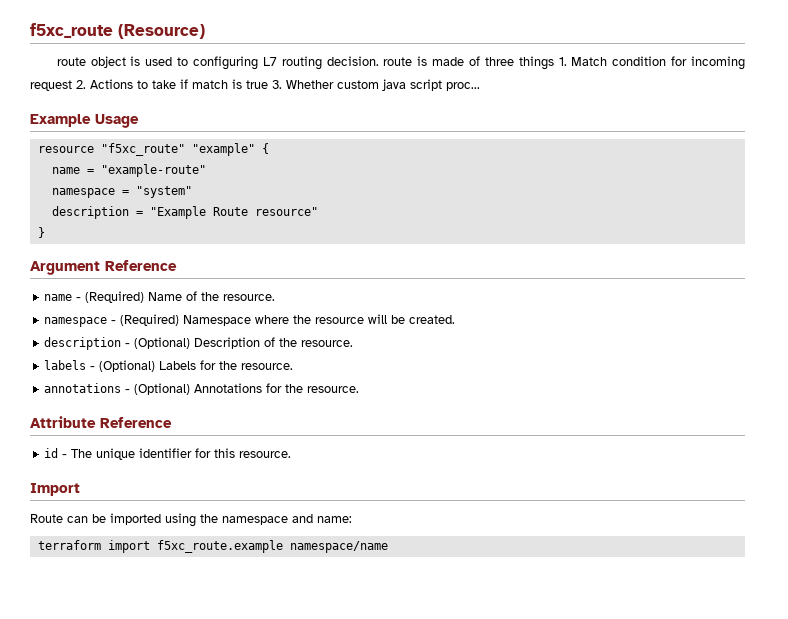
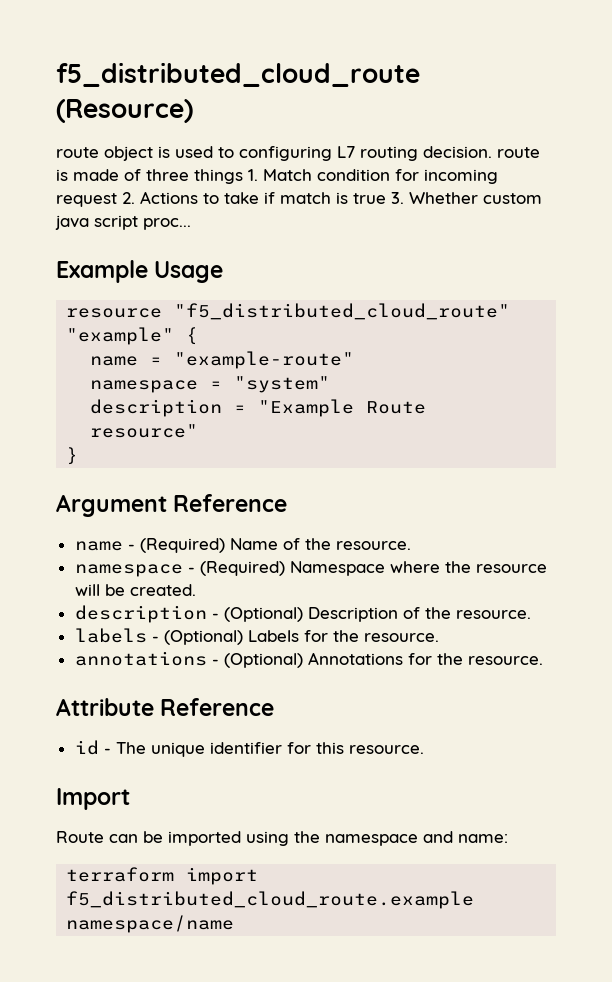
[30,23,113,38] f5xc_route -> [56,62,420,87] f5_distributed_cloud_route
[100,143,185,156] "f5xc_route" -> [174,303,511,320] "f5_distributed_cloud_route"
[156,540,283,553] f5xc_route.example -> [66,891,475,909] f5_distributed_cloud_route.example

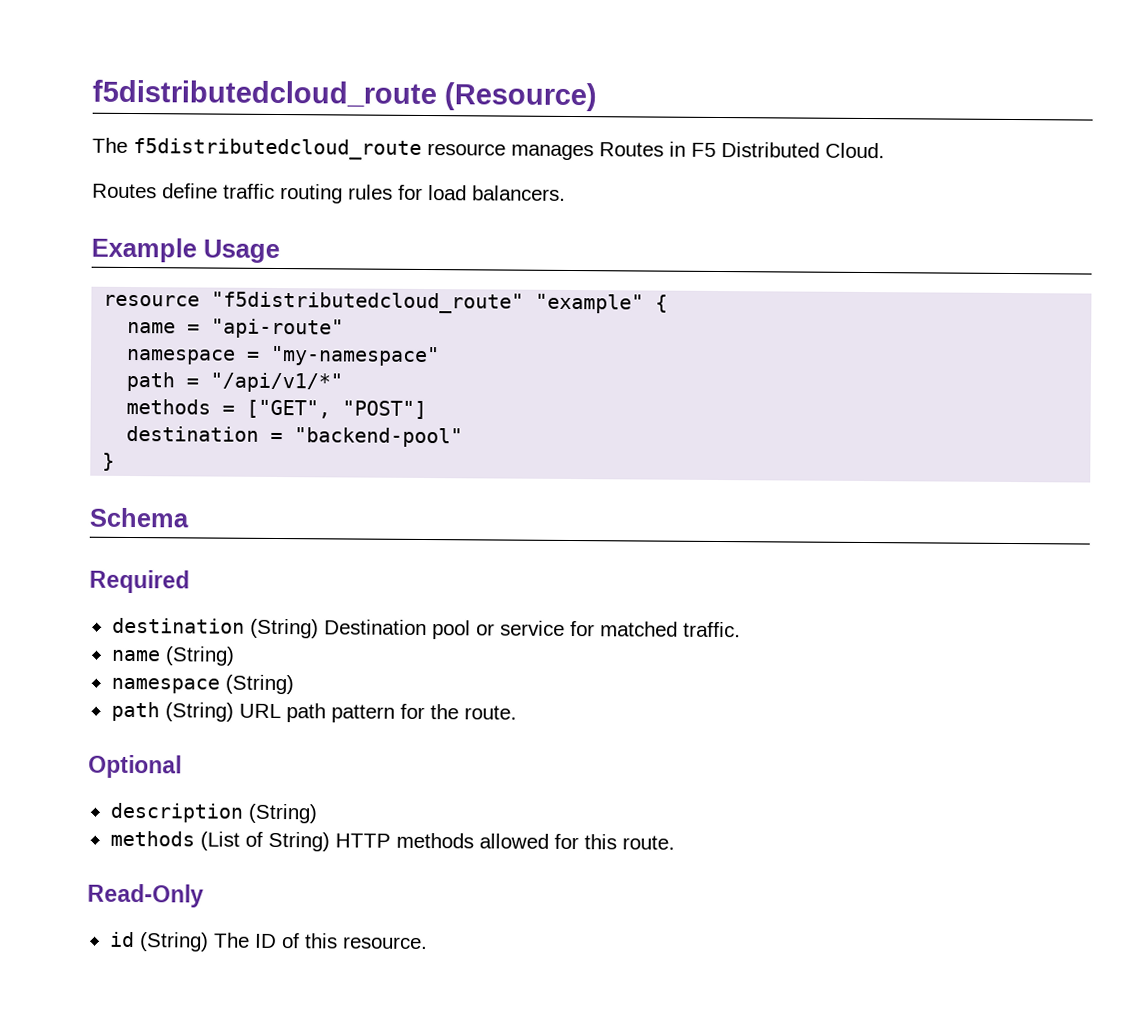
[56,62,420,87] f5_distributed_cloud_route -> [92,79,437,109] f5distributedcloud_route
[56,146,540,161] [56,169,498,184] [56,191,542,207] [55,215,191,230] route object is used to configuring L7 routing decision. route is made of three things 1. Match condition for incoming request 2. Actions to take if match is true 3. Whether custom java script proc... -> [92,137,885,161] [92,183,566,204] The f5distributedcloud_route resource manages Routes in F5 Distributed Cloud. // Routes define traffic routing rules for load balancers.
[174,303,511,320] "f5_distributed_cloud_route" -> [211,291,525,314] "f5distributedcloud_route"
[174,351,355,369] "example-route" -> [211,318,345,339] "api-route"
[234,376,331,393] [90,399,427,417] [90,424,199,438] [66,447,79,465] [56,494,288,517] [74,538,411,553] [74,561,547,577] [74,584,196,596] [74,605,531,623] [74,628,439,645] [74,651,543,668] [56,698,275,716] [74,740,424,757] [56,788,130,810] [56,831,508,846] [66,867,259,885] [66,891,475,909] [66,915,235,933] "system" // description = "Example Route resource" // } // Argument Reference // name - (Required) Name of the resource. // namespace - (Required) Namespace where the resource will be created. // description - (Optional) Description of the resource. // labels - (Optional) Labels for the resource. // annotations - (Optional) Annotations for the resource. // Attribute Reference // id - The unique identifier for this resource. // Import // Route can be imported using the namespace and name: // terraform import f5_distributed_cloud_route.example namespace/name -> [270,345,441,367] [126,371,344,393] [126,398,428,420] [126,425,464,448] [102,452,116,471] [89,507,189,528] [89,569,190,594] [111,617,741,640] [110,646,235,666] [110,674,294,695] [110,701,517,723] [88,754,182,779] [109,802,317,824] [109,830,675,852] [87,883,204,908] [109,931,428,952] "my-namespace" // path = "/api/v1/*" // methods = ["GET", "POST"] // destination = "backend-pool" // } // Schema // Required // destination (String) Destination pool or service for matched traffic. // name (String) // namespace (String) // path (String) URL path pattern for the route. // Optional // description (String) // methods (List of String) HTTP methods allowed for this route. // Read-Only // id (String) The ID of this resource.

